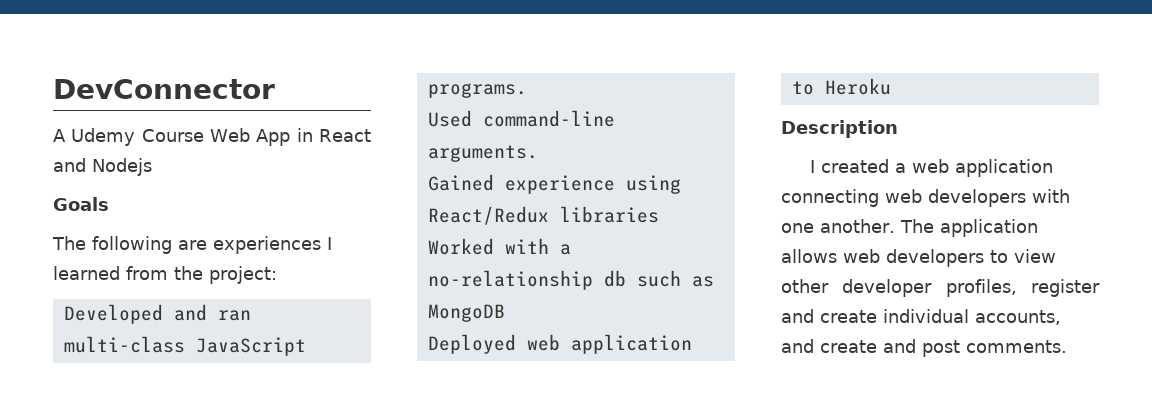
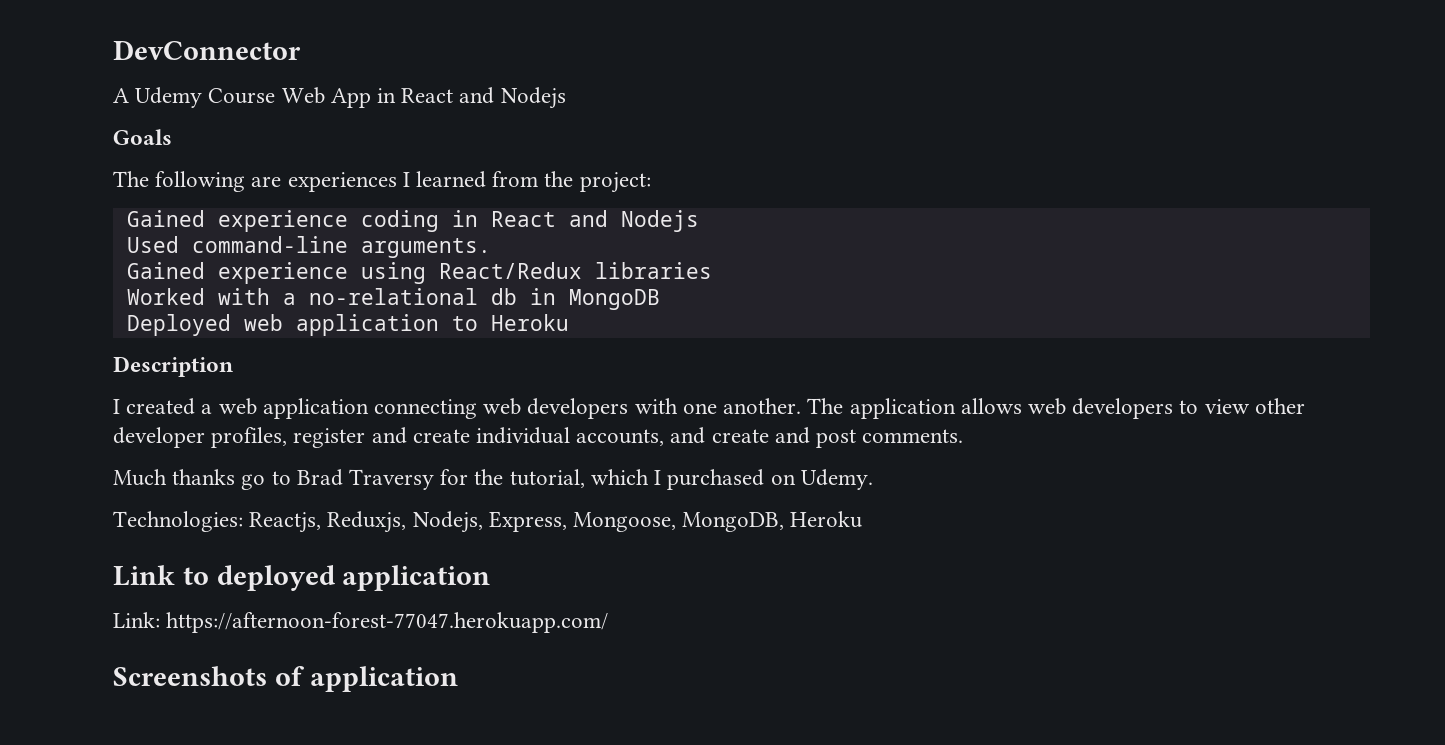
[63,304,251,324] [63,336,306,356] [427,83,527,98] Developed and ran multi-class JavaScript programs. -> [126,210,699,232] Gained experience coding in React and Nodejs
[427,270,714,290] no-relationship db such as -> [308,288,556,305] no-relational db in
(1067, 346) none -> [113,469,873,490] [113,511,863,533] [113,565,491,591] [113,612,609,633] [113,666,458,692] // Much thanks go to Brad Traversy for the tutorial, which I purchased on Udemy. // Technologies: Reactjs, Reduxjs, Nodejs, Express, Mongoose, MongoDB, Heroku // Link to deployed application // Link: https://afternoon-forest-77047.herokuapp.com/ // Screenshots of application

